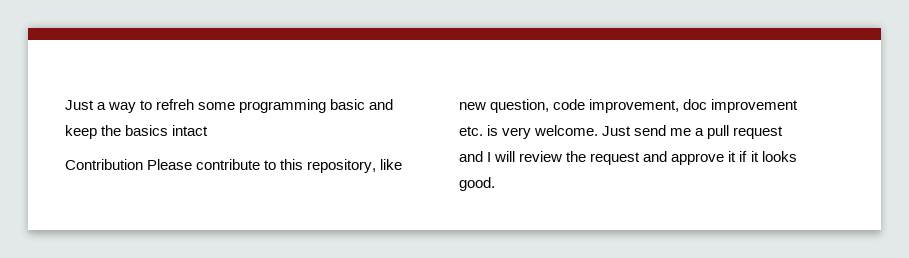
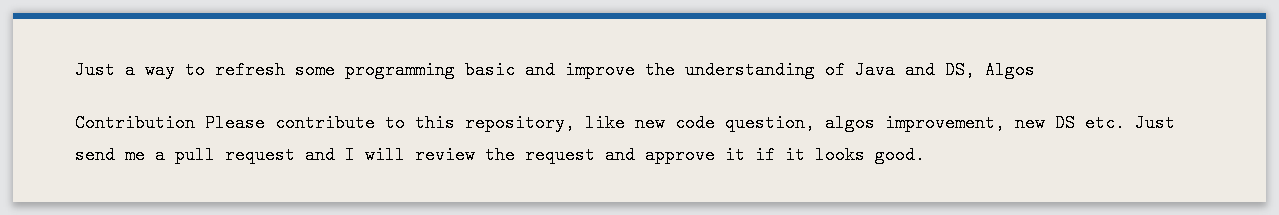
[156,99,195,110] refreh -> [215,61,285,79] refresh
[65,125,209,139] keep the basics intact -> [565,61,1035,79] improve the understanding of Java and DS, Algos
[490,99,799,113] [459,125,599,139] question, code improvement, doc improvement etc. is very welcome. -> [675,114,1125,132] code question, algos improvement, new DS etc.

